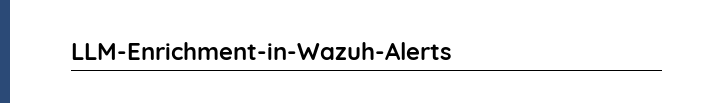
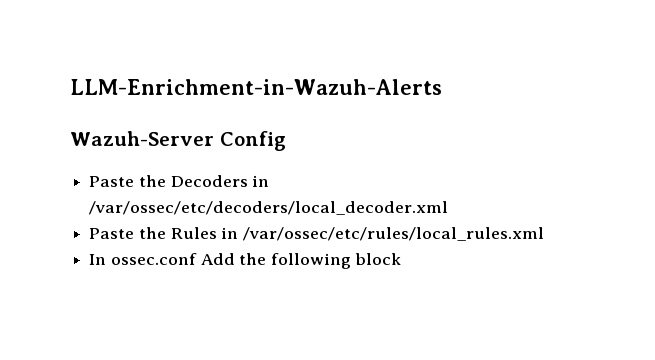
(452, 51) none -> [70,131,286,151] [89,175,270,187] [89,201,449,215] [89,227,545,241] [89,253,401,269] // Wazuh-Server Config // Paste the Decoders in /var/ossec/etc/decoders/local_decoder.xml // Paste the Rules in /var/ossec/etc/rules/local_rules.xml // In ossec.conf Add the following block

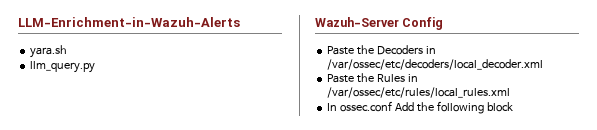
(442, 87) none -> [30,45,68,58] [30,61,96,73] // yara.sh // llm_query.py

